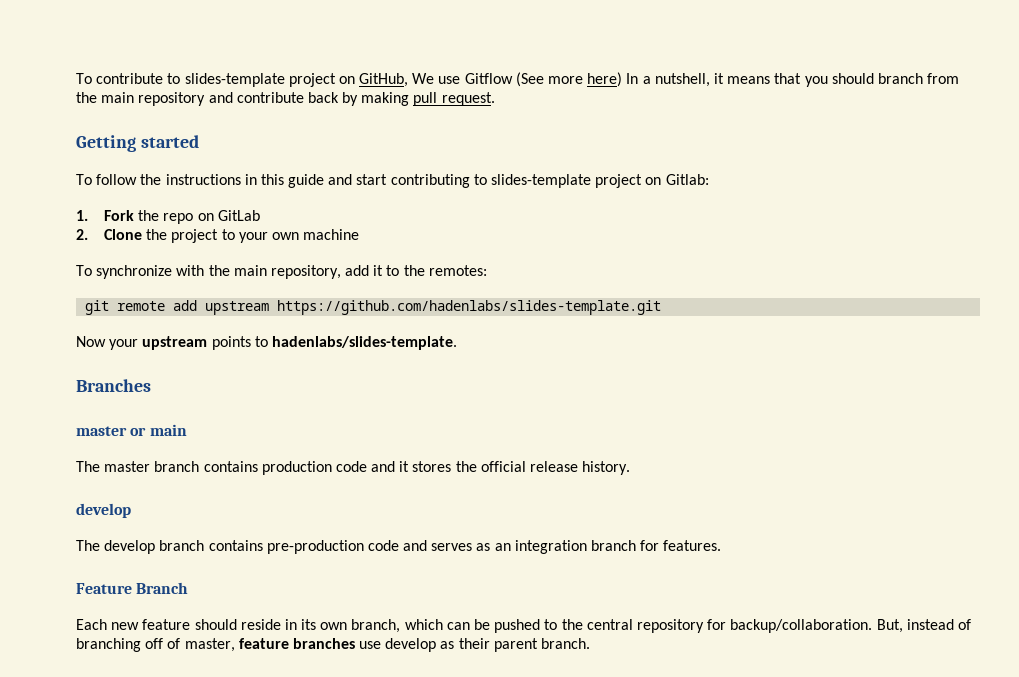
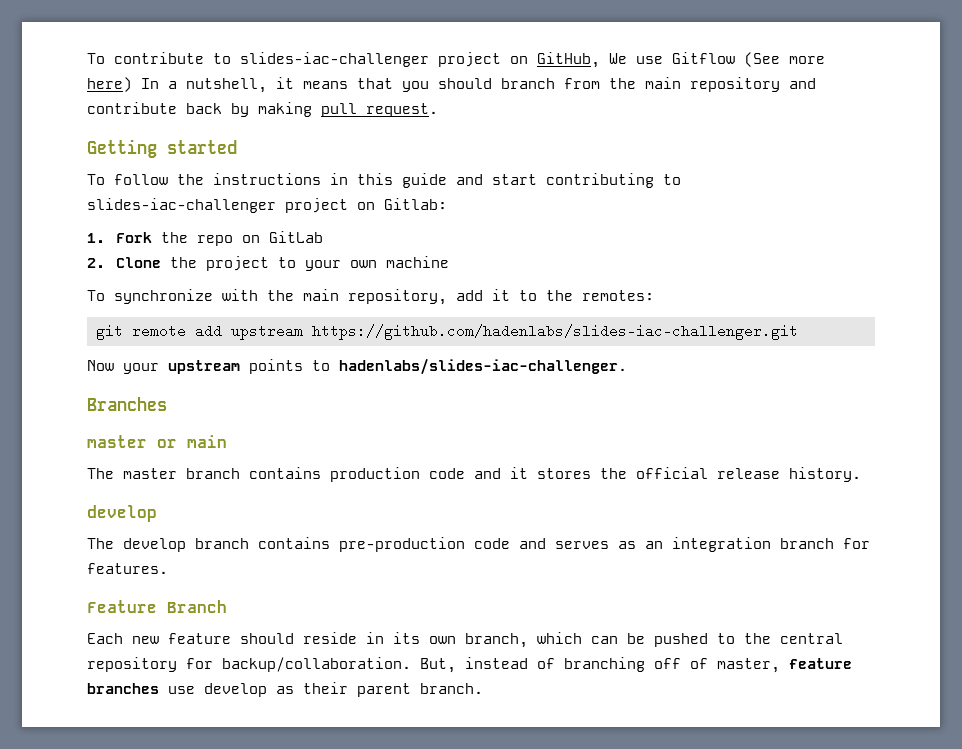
[184,73,285,87] slides-template -> [240,52,429,67] slides-iac-challenger
[491,174,592,188] slides-template -> [87,198,276,213] slides-iac-challenger
[277,300,662,315] https://github.com/hadenlabs/slides-template.git -> [311,324,798,340] https://github.com/hadenlabs/slides-iac-challenger.git
[271,336,457,350] hadenlabs/slides-template. -> [339,358,627,375] hadenlabs/slides-iac-challenger.

